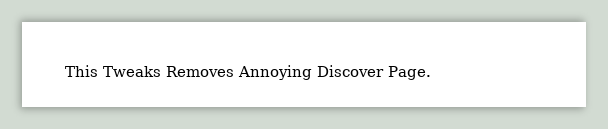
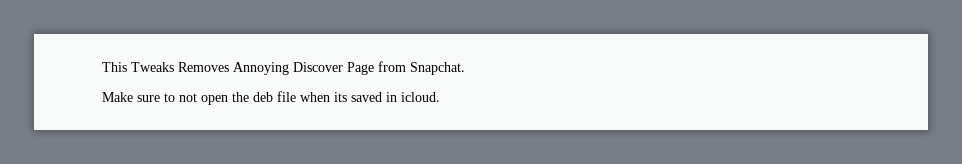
[388,66,431,80] Page. -> [347,61,465,75] [102,91,440,105] Page from Snapchat. // Make sure to not open the deb file when its saved in icloud.

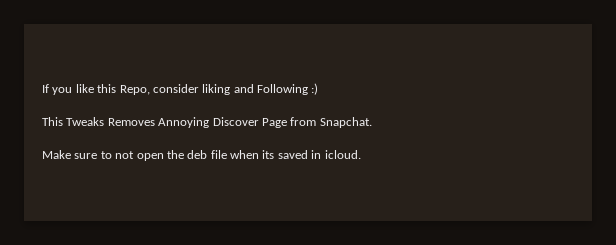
(102, 67) none -> [42,83,319,95] If you like this Repo, consider liking and Following :) //

